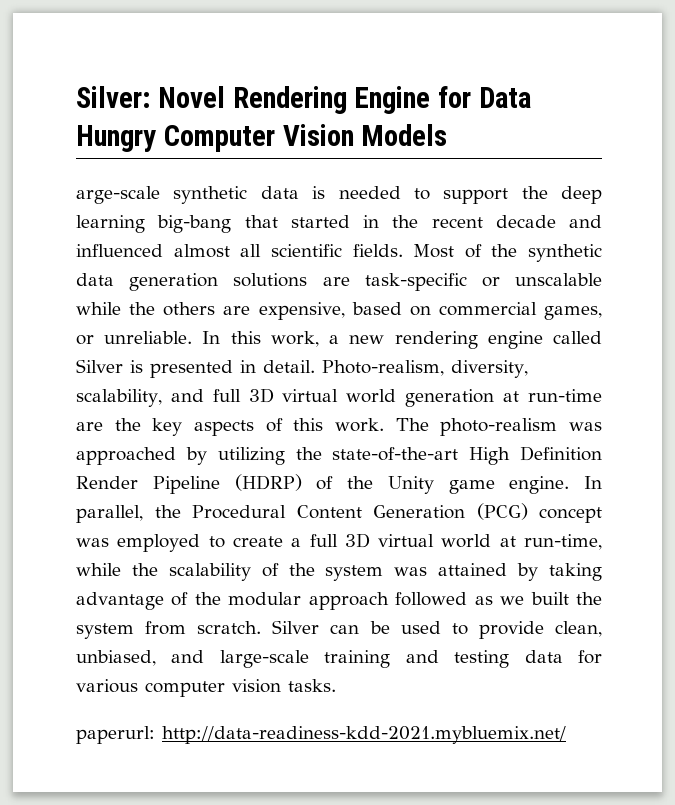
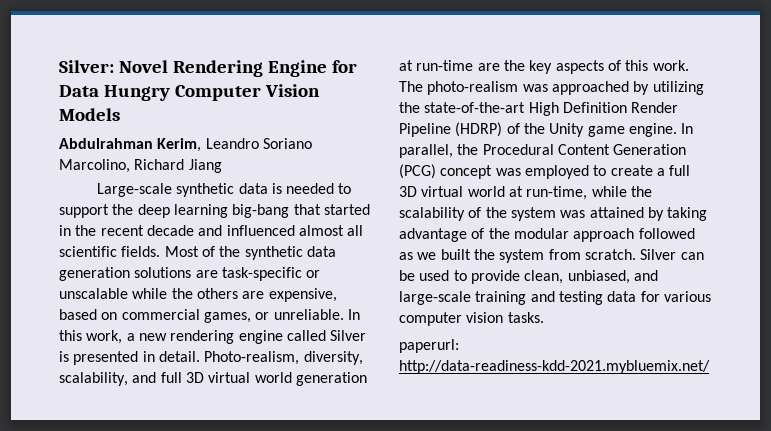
[76,186,160,204] arge-scale -> [59,138,312,152] [59,159,222,173] [96,183,172,197] Abdulrahman Kerim, Leandro Soriano Marcolino, Richard Jiang // Large-scale

